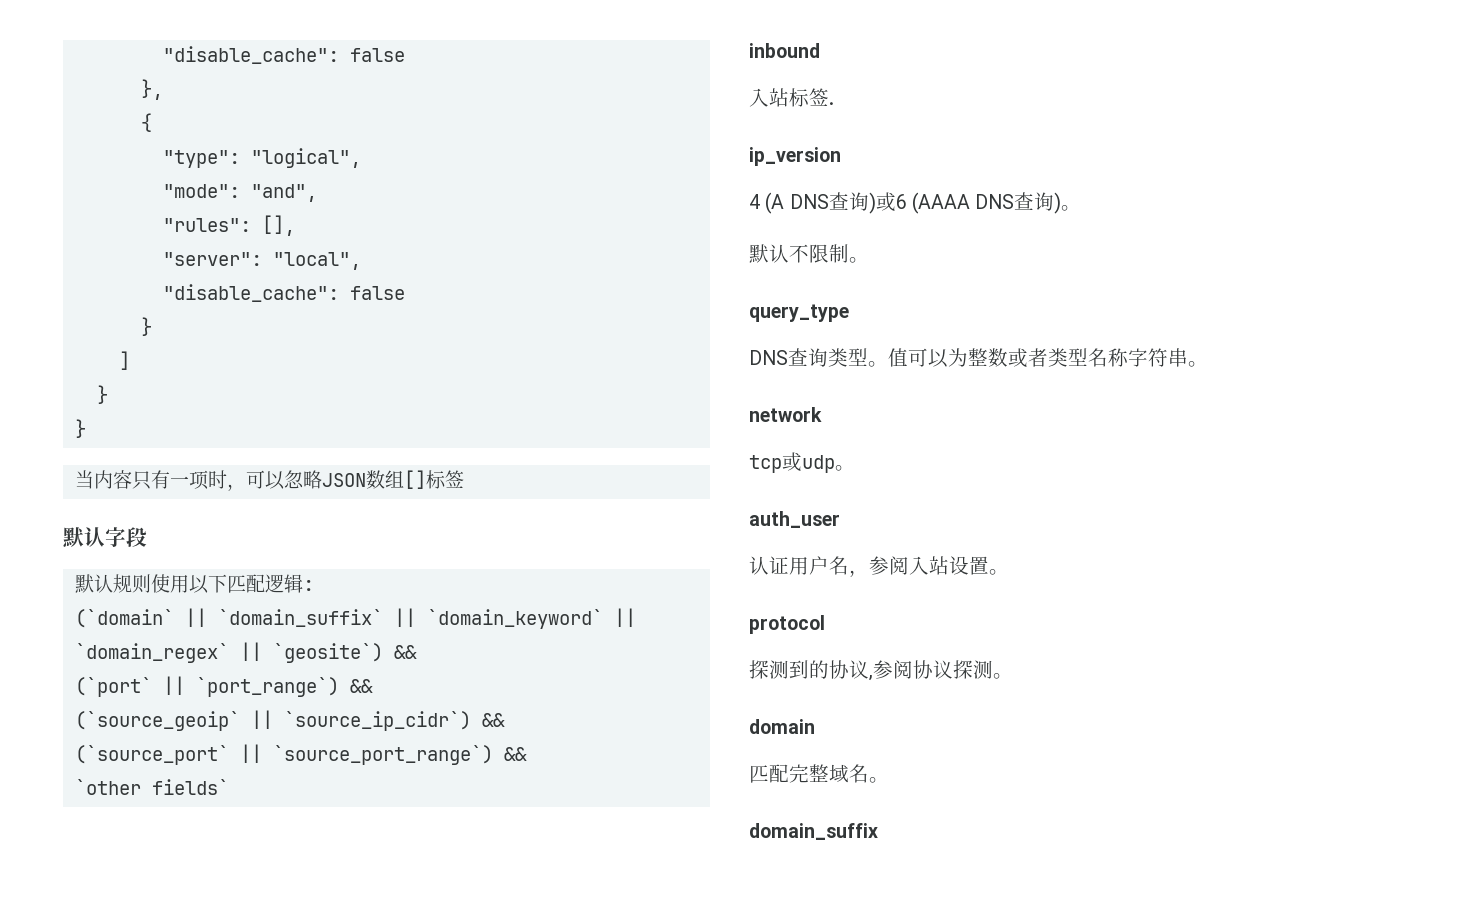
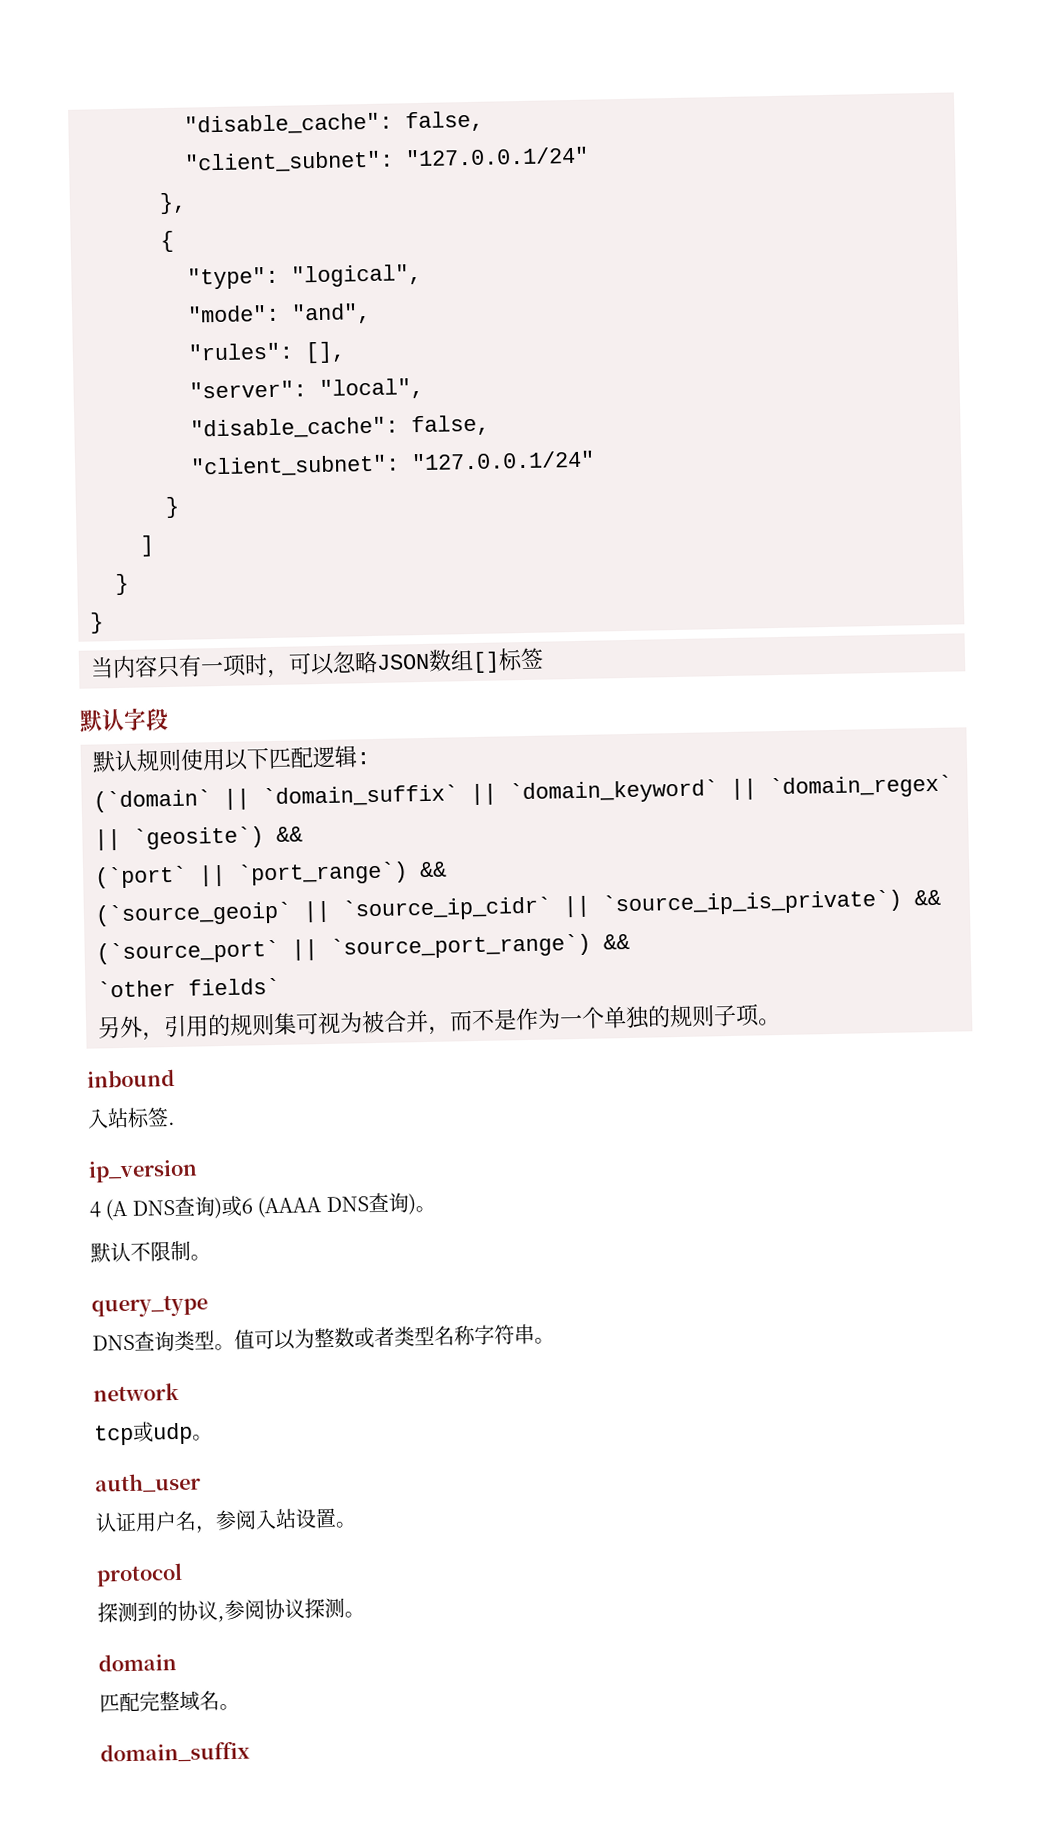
[162,46,405,64] "disable_cache": false -> [184,110,484,136] [184,146,589,174] "disable_cache": false, // "client_subnet": "127.0.0.1/24"
[349,286,405,300] false -> [411,414,490,437] [190,450,595,478] false, // "client_subnet": "127.0.0.1/24"
[283,711,471,731] `source_ip_cidr`) -> [342,889,902,922] `source_ip_cidr` || `source_ip_is_private`)
(229, 787) none -> [97,1003,781,1041] // 另外，引用的规则集可视为被合并，而不是作为一个单独的规则子项。

